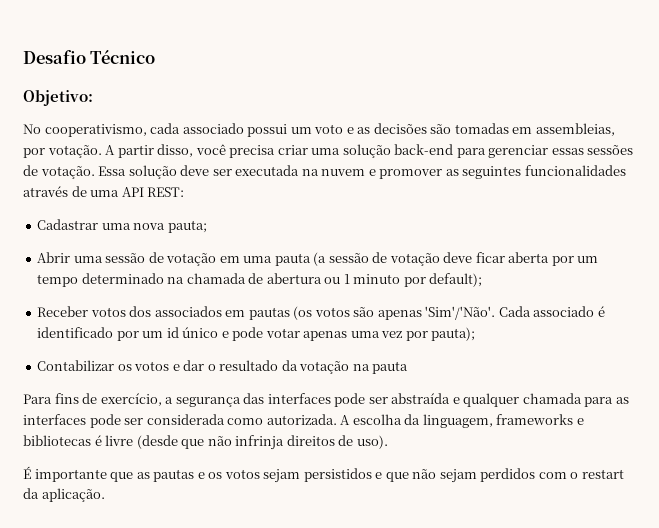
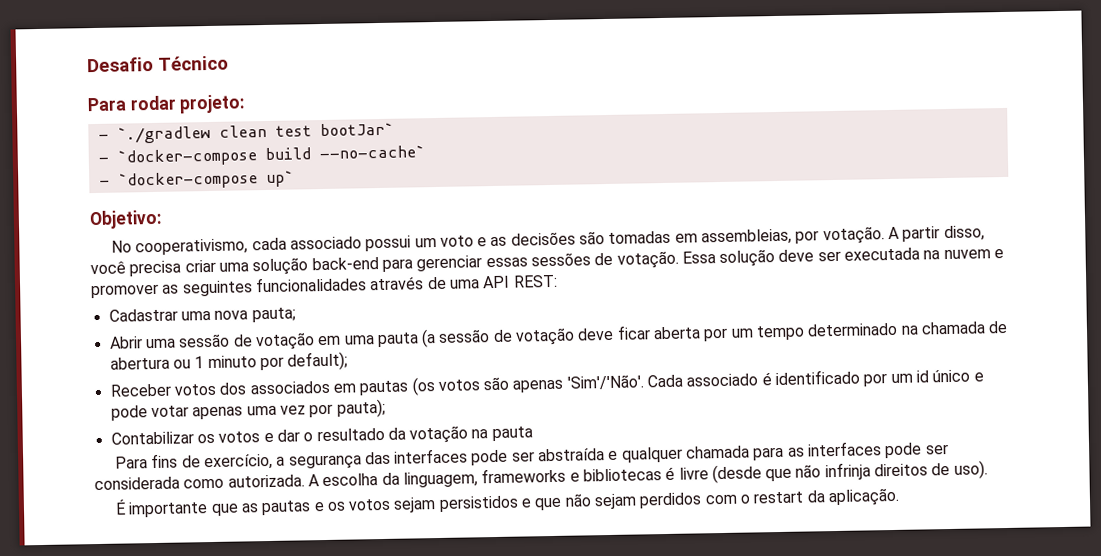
(156, 57) none -> [87,94,247,114] [97,122,394,144] [97,145,425,167] [98,170,294,190] // Para rodar projeto: // - `./gradlew clean test bootJar` // - `docker-compose build --no-cache` // - `docker-compose up`

